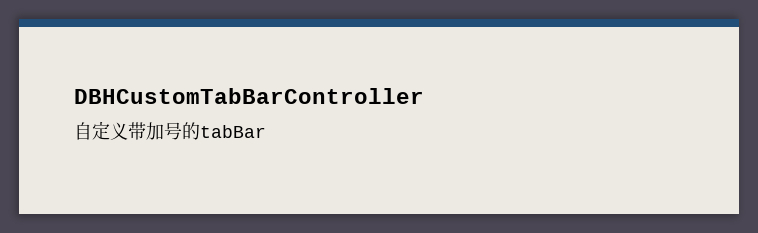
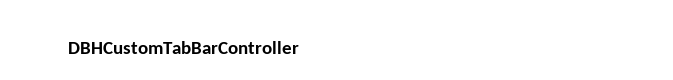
[74,121,266,140] // 自定义带加号的tabBar -> (299, 47) none

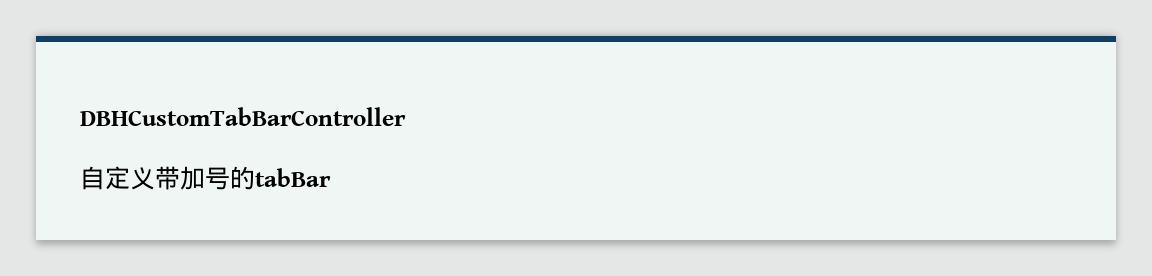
(299, 47) none -> [80,166,331,190] // 自定义带加号的tabBar

